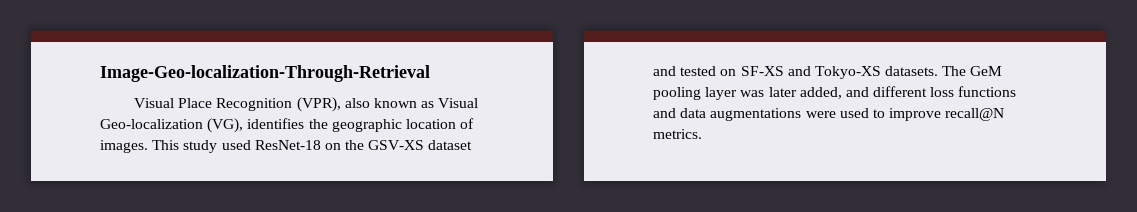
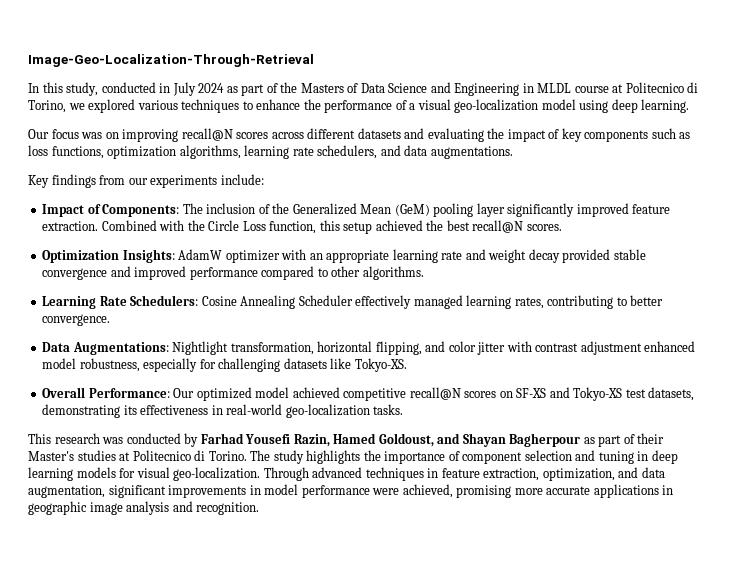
[100,65,430,82] [134,97,479,112] [100,118,475,133] [100,140,473,153] [653,66,1003,79] [653,86,1017,100] [653,108,1005,121] [653,129,702,139] Image-Geo-localization-Through-Retrieval // Visual Place Recognition (VPR), also known as Visual Geo-localization (VG), identifies the geographic location of images. This study used ResNet-18 on the GSV-XS dataset and tested on SF-XS and Tokyo-XS datasets. The GeM pooling layer was later added, and different loss functions and data augmentations were used to improve recall@N metrics. -> [28,54,314,67] [28,82,699,96] [28,99,690,113] [28,128,691,142] [28,145,513,159] [28,174,264,188] [42,203,671,217] [42,220,562,234] [42,249,646,263] [42,266,424,280] [42,295,664,309] [42,314,111,326] [42,341,696,355] [42,358,407,372] [42,387,695,401] [42,404,404,418] [28,433,665,447] [28,450,678,464] [28,467,665,481] [28,484,674,498] [28,501,260,515] Image-Geo-Localization-Through-Retrieval // In this study, conducted in July 2024 as part of the Masters of Data Science and Engineering in MLDL course at Politecnico di Torino, we explored various techniques to enhance the performance of a visual geo-localization model using deep learning. // Our focus was on improving recall@N scores across different datasets and evaluating the impact of key components such as loss functions, optimization algorithms, learning rate schedulers, and data augmentations. // Key findings from our experiments include: // Impact of Components: The inclusion of the Generalized Mean (GeM) pooling layer significantly improved feature extraction. Combined with the Circle Loss function, this setup achieved the best recall@N scores. // Optimization Insights: AdamW optimizer with an appropriate learning rate and weight decay provided stable convergence and improved performance compared to other algorithms. // Learning Rate Schedulers: Cosine Annealing Scheduler effectively managed learning rates, contributing to better convergence. // Data Augmentations: Nightlight transformation, horizontal flipping, and color jitter with contrast adjustment enhanced model robustness, especially for challenging datasets like Tokyo-XS. // Overall Performance: Our optimized model achieved competitive recall@N scores on SF-XS and Tokyo-XS test datasets, demonstrating its effectiveness in real-world geo-localization tasks. // This research was conducted by Farhad Yousefi Razin, Hamed Goldoust, and Shayan Bagherpour as part of their Master's studies at Politecnico di Torino. The study highlights the importance of component selection and tuning in deep learning models for visual geo-localization. Through advanced techniques in feature extraction, optimization, and data augmentation, significant improvements in model performance were achieved, promising more accurate applications in geographic image analysis and recognition.

